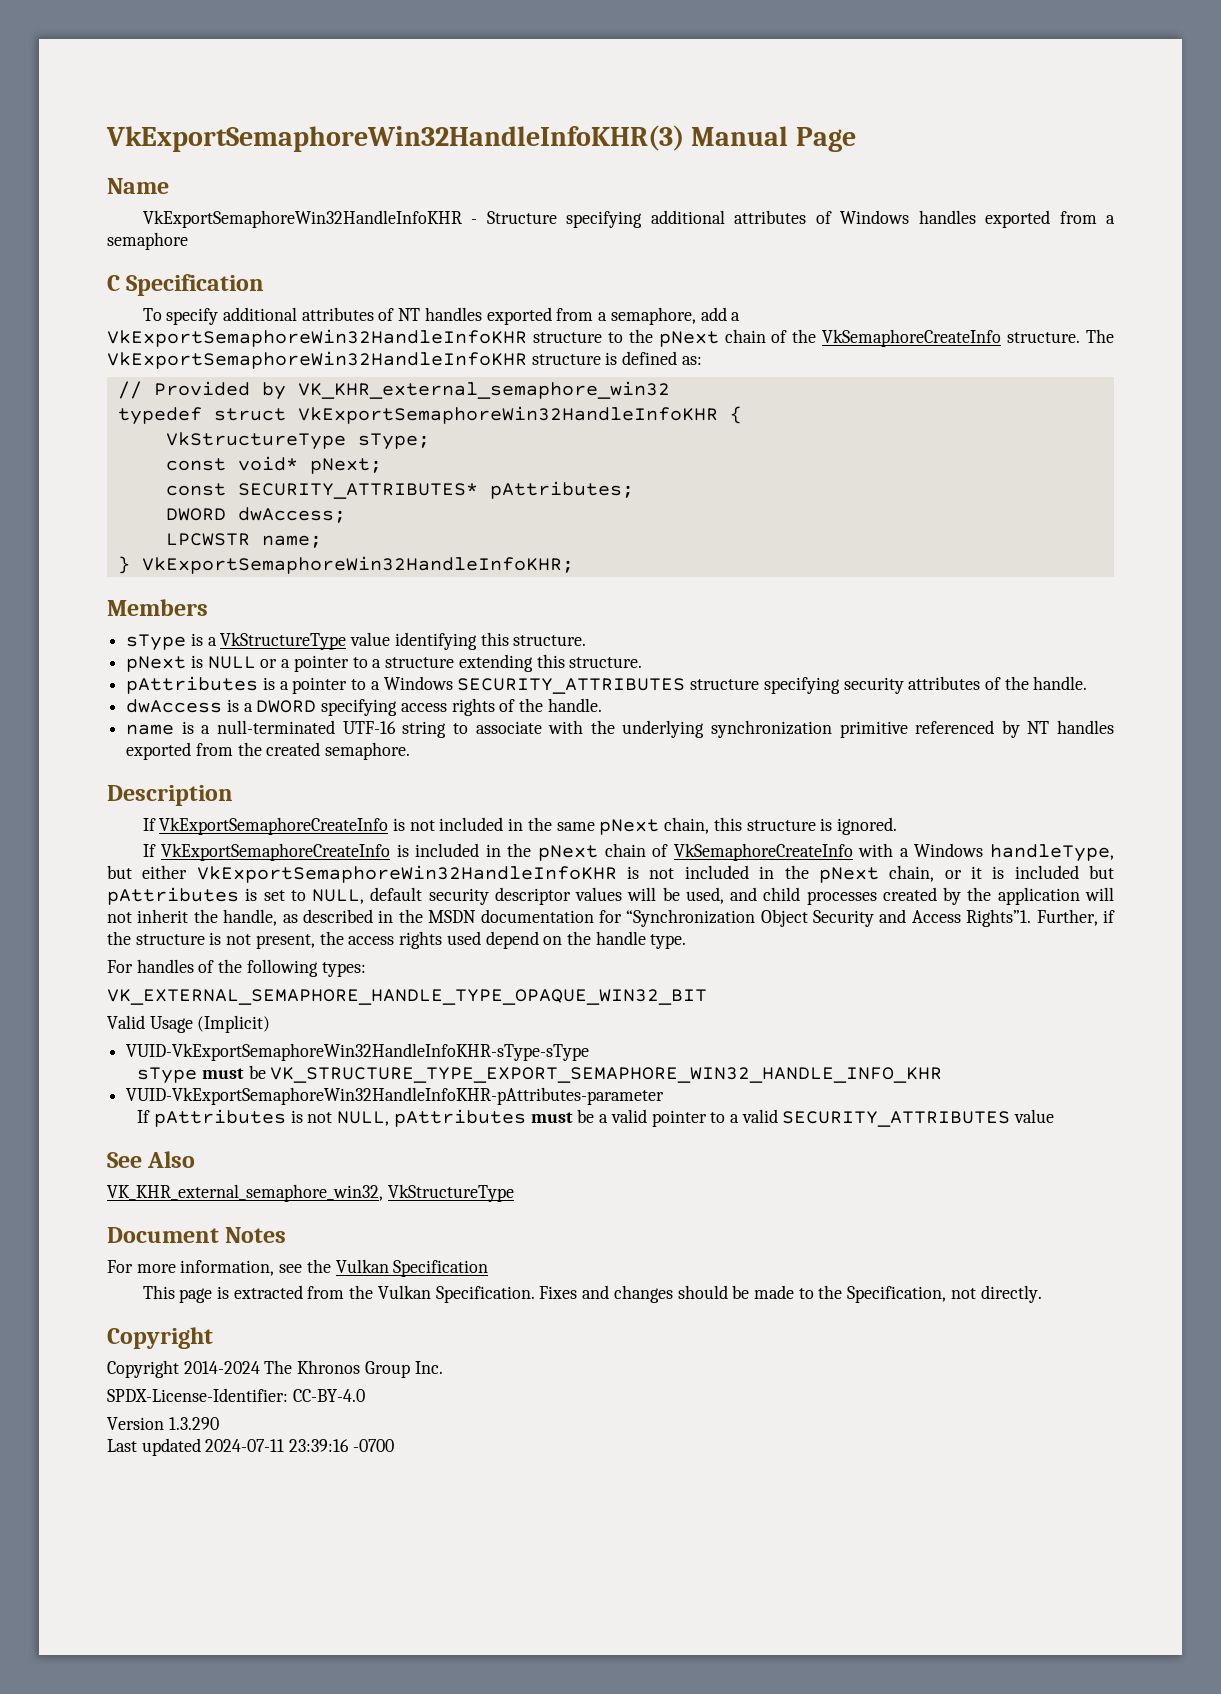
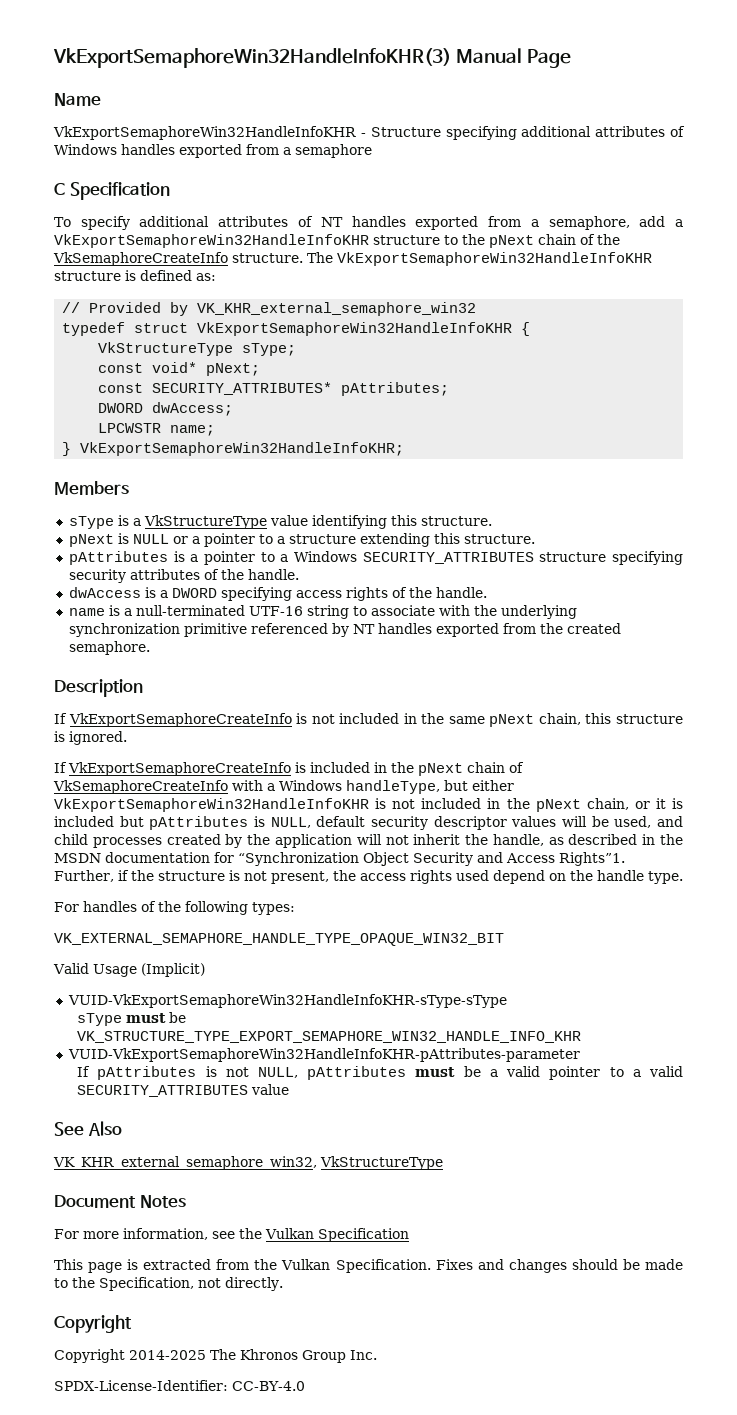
[263,890,306,901] set to -> (265, 821) none
[183,1361,260,1374] 2014-2024 -> [129,1350,206,1360] 2014-2025
[107,1417,219,1430] [107,1438,394,1456] // Version 1.3.290 // Last updated 2024-07-11 23:39:16 -0700 -> (305, 1386) none

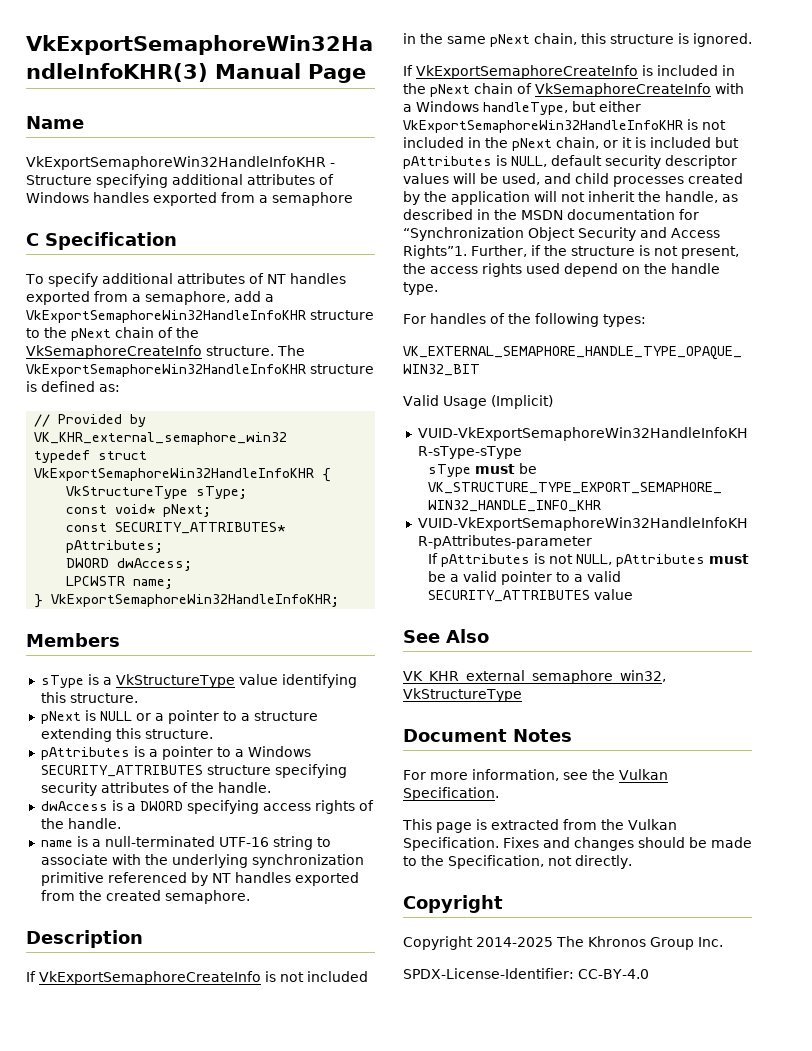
[318,1228,409,1242] Specification -> [403,787,499,801] Specification.

